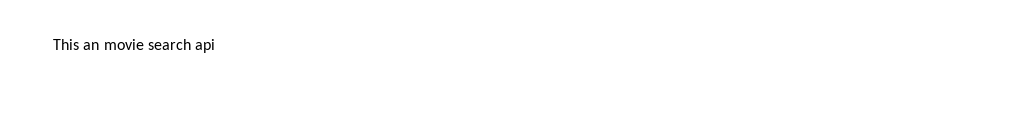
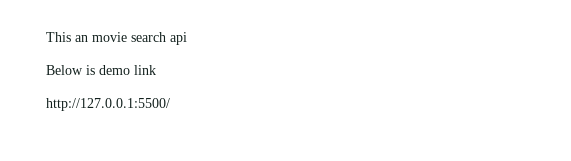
(216, 46) none -> [46,65,156,75] [46,98,170,111] // Below is demo link // http://127.0.0.1:5500/

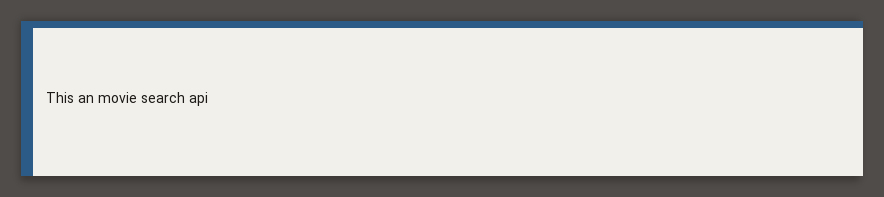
[46,65,156,75] [46,98,170,111] // Below is demo link // http://127.0.0.1:5500/ -> (208, 99) none

